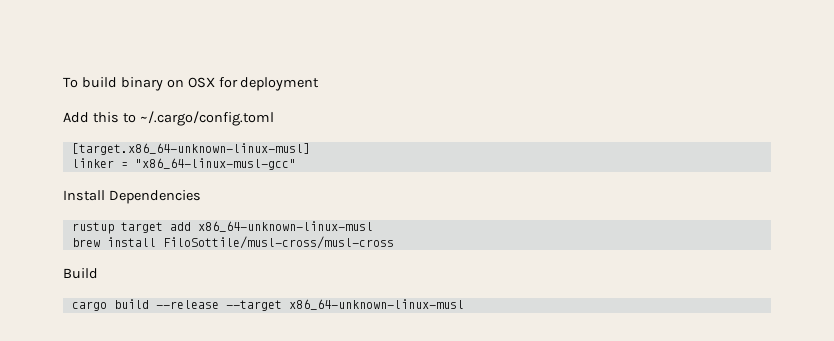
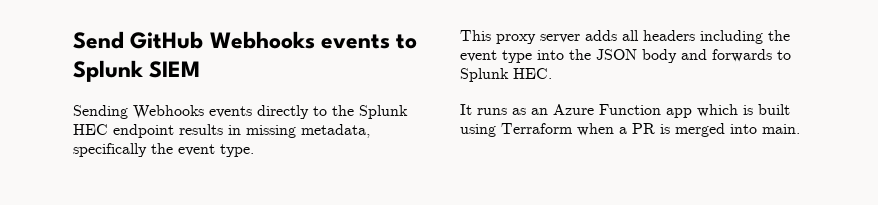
[63,77,320,91] [63,111,274,126] [71,143,310,155] [71,158,296,170] [63,190,201,204] [71,221,373,234] [71,236,394,249] [63,268,98,279] [71,299,464,311] To build binary on OSX for deployment // Add this to ~/.cargo/config.toml // [target.x86_64-unknown-linux-musl] // linker = "x86_64-linux-musl-gcc" // Install Dependencies // rustup target add x86_64-unknown-linux-musl // brew install FiloSottile/musl-cross/musl-cross // Build // cargo build --release --target x86_64-unknown-linux-musl -> [73,31,418,49] [73,60,201,82] [73,105,408,119] [73,124,370,138] [73,143,254,157] [460,30,790,44] [460,49,791,63] [460,68,552,82] [460,104,790,118] [460,123,800,137] Send GitHub Webhooks events to Splunk SIEM // Sending Webhooks events directly to the Splunk HEC endpoint results in missing metadata, specifically the event type. // This proxy server adds all headers including the event type into the JSON body and forwards to Splunk HEC. // It runs as an Azure Function app which is built using Terraform when a PR is merged into main.

